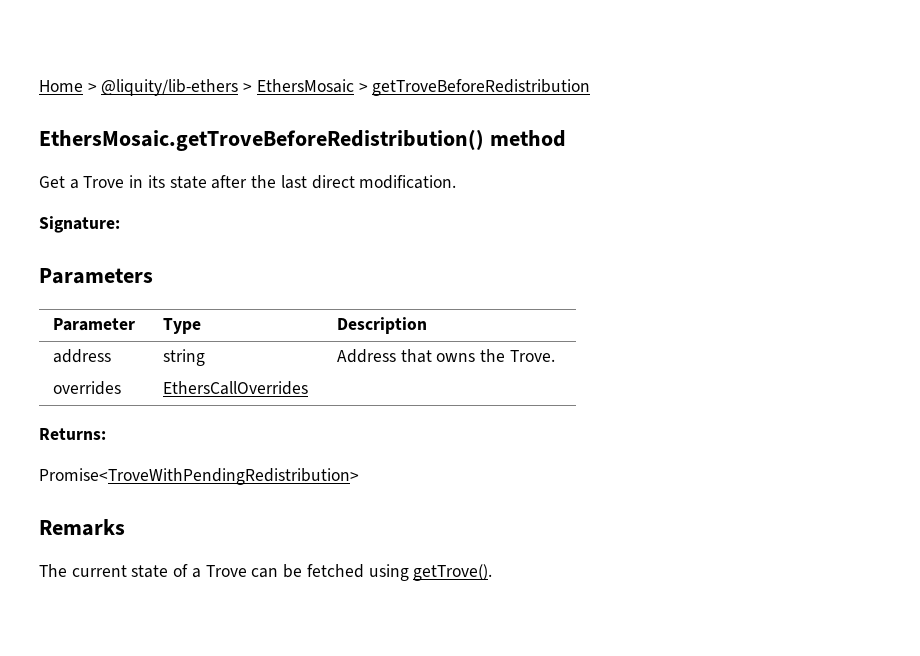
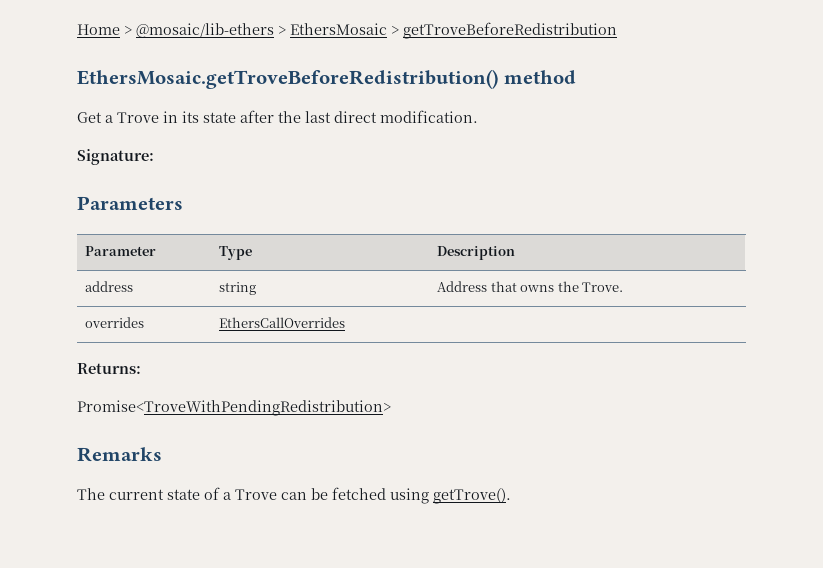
[101,79,239,96] @liquity/lib-ethers -> [136,23,274,38] @mosaic/lib-ethers

